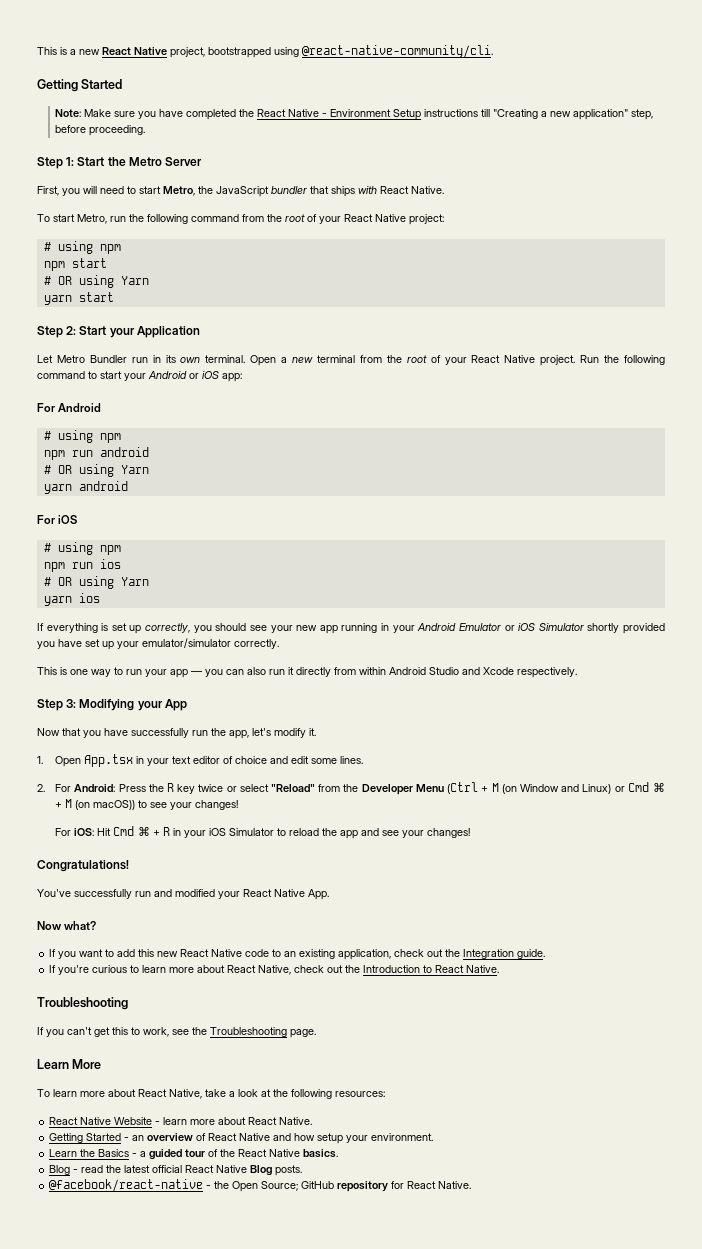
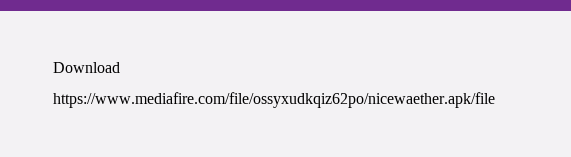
[37,45,493,58] [37,79,123,92] [55,109,654,120] [55,125,146,136] [37,157,203,169] [37,186,444,197] [37,214,444,225] [43,241,121,254] [43,258,107,271] [43,275,149,288] [43,292,114,305] [37,326,200,338] [37,355,666,366] [37,371,242,382] [37,403,102,412] [43,430,121,443] [43,447,149,460] [43,464,149,477] [43,481,128,494] [37,515,78,524] [43,542,121,555] [43,559,121,572] [43,576,149,589] [43,593,100,606] [37,623,665,634] [37,638,279,650] [37,667,577,678] [37,699,187,711] [37,728,316,739] [37,754,364,767] [37,782,665,795] [55,799,239,810] [55,826,471,839] [37,860,129,872] [37,889,329,900] [37,921,97,930] [49,949,546,960] [49,965,500,975] [37,997,128,1010] [37,1027,316,1038] [37,1059,102,1069] [37,1089,385,1099] [49,1117,313,1125] [49,1133,434,1144] [49,1149,339,1160] [49,1165,303,1176] [49,1179,472,1192] This is a new React Native project, bootstrapped using @react-native-community/cli. // Getting Started // Note: Make sure you have completed the React Native - Environment Setup instructions till "Creating a new application" step, before proceeding. // Step 1: Start the Metro Server // First, you will need to start Metro, the JavaScript bundler that ships with React Native. // To start Metro, run the following command from the root of your React Native project: // # using npm // npm start // # OR using Yarn // yarn start // Step 2: Start your Application // Let Metro Bundler run in its own terminal. Open a new terminal from the root of your React Native project. Run the following command to start your Android or iOS app: // For Android // # using npm // npm run android // # OR using Yarn // yarn android // For iOS // # using npm // npm run ios // # OR using Yarn // yarn ios // If everything is set up correctly, you should see your new app running in your Android Emulator or iOS Simulator shortly provided you have set up your emulator/simulator correctly. // This is one way to run your app — you can also run it directly from within Android Studio and Xcode respectively. // Step 3: Modifying your App // Now that you have successfully run the app, let's modify it. // 1. Open App.tsx in your text editor of choice and edit some lines. // 2. For Android: Press the R key twice or select "Reload" from the Developer Menu (Ctrl + M (on Window and Linux) or Cmd ⌘ + M (on macOS)) to see your changes! // For iOS: Hit Cmd ⌘ + R in your iOS Simulator to reload the app and see your changes! // Congratulations! // You've successfully run and modified your React Native App. // Now what? // If you want to add this new React Native code to an existing application, check out the Integration guide. // If you're curious to learn more about React Native, check out the Introduction to React Native. // Troubleshooting // If you can't get this to work, see the Troubleshooting page. // Learn More // To learn more about React Native, take a look at the following resources: // React Native Website - learn more about React Native. // Getting Started - an overview of React Native and how setup your environment. // Learn the Basics - a guided tour of the React Native basics. // Blog - read the latest official React Native Blog posts. // @facebook/react-native - the Open Source; GitHub repository for React Native. -> [53,62,120,73] [53,92,495,108] Download // https://www.mediafire.com/file/ossyxudkqiz62po/nicewaether.apk/file

